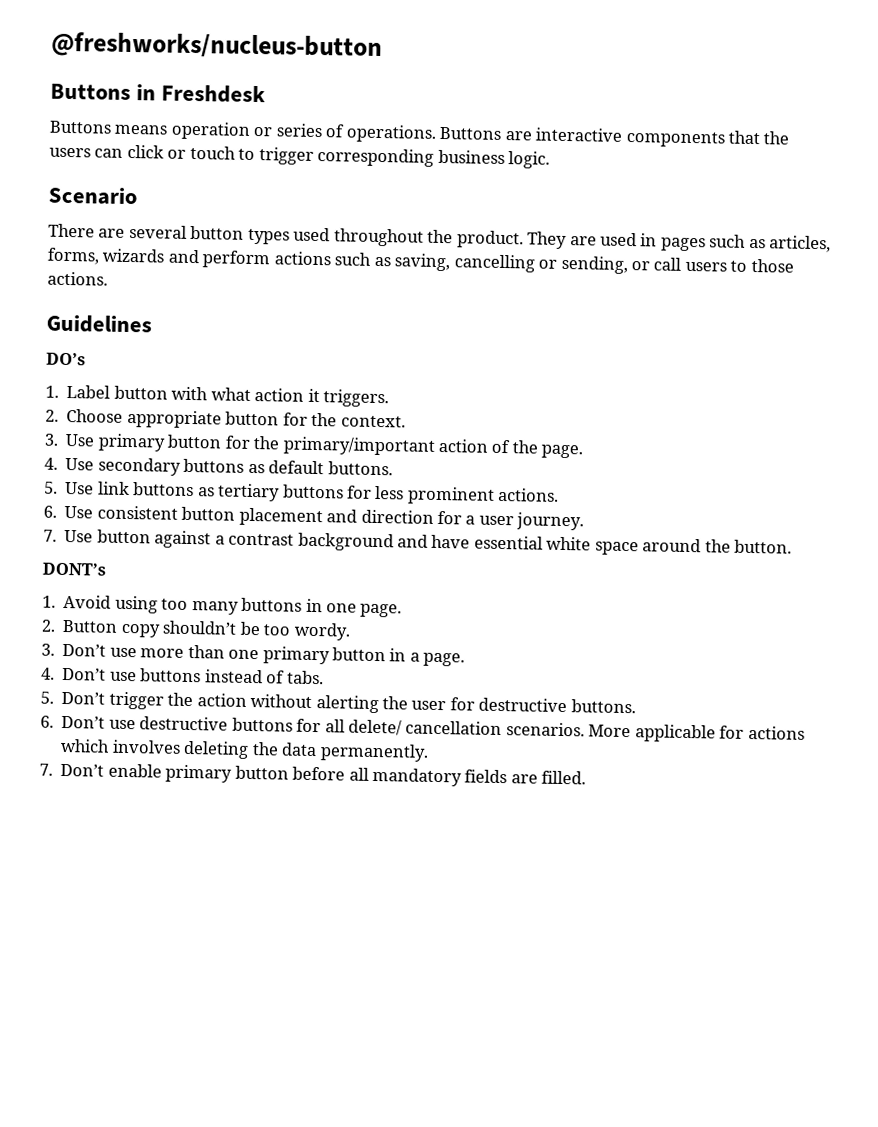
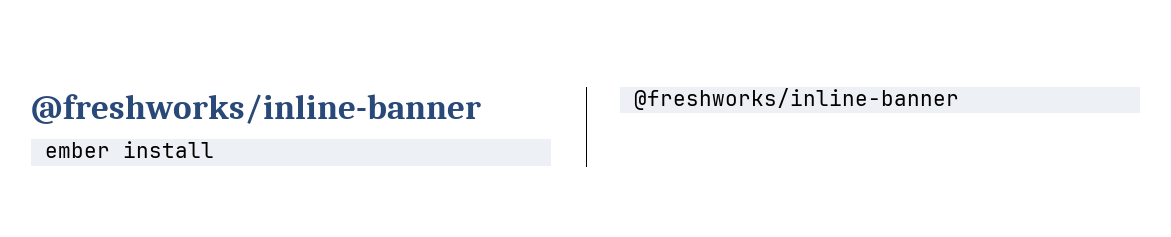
[51,31,383,62] [50,83,267,104] [49,120,790,148] [49,144,551,169] [48,186,137,206] [48,223,832,253] [47,247,794,274] [47,271,108,286] [46,314,152,334] [46,352,86,366] [45,385,389,408] [45,408,406,429] [44,433,584,459] [44,457,393,476] [44,481,560,505] [43,505,585,531] [43,529,793,556] [42,562,106,576] [42,594,403,618] [41,619,351,641] [41,643,466,667] [41,667,324,685] [40,691,636,714] [40,715,805,743] [60,738,429,762] [39,763,587,787] @freshworks/nucleus-button // Buttons in Freshdesk // Buttons means operation or series of operations. Buttons are interactive components that the users can click or touch to trigger corresponding business logic. // Scenario // There are several button types used throughout the product. They are used in pages such as articles, forms, wizards and perform actions such as saving, cancelling or sending, or call users to those actions. // Guidelines // DO’s // 1. Label button with what action it triggers. // 2. Choose appropriate button for the context. // 3. Use primary button for the primary/important action of the page. // 4. Use secondary buttons as default buttons. // 5. Use link buttons as tertiary buttons for less prominent actions. // 6. Use consistent button placement and direction for a user journey. // 7. Use button against a contrast background and have essential white space around the button. // DONT’s // 1. Avoid using too many buttons in one page. // 2. Button copy shouldn’t be too wordy. // 3. Don’t use more than one primary button in a page. // 4. Don’t use buttons instead of tabs. // 5. Don’t trigger the action without alerting the user for destructive buttons. // 6. Don’t use destructive buttons for all delete/ cancellation scenarios. More applicable for actions which involves deleting the data permanently. // 7. Don’t enable primary button before all mandatory fields are filled. -> [31,94,481,124] [44,141,214,158] [633,88,959,110] @freshworks/inline-banner // ember install @freshworks/inline-banner

